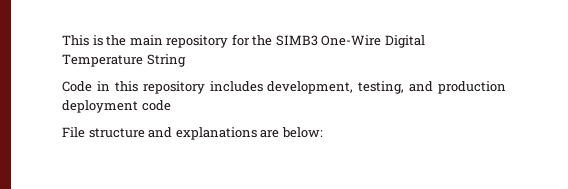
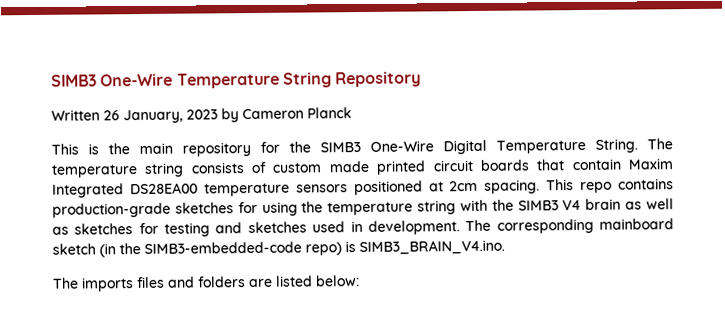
(62, 40) none -> [51,71,422,89] [51,107,352,124] SIMB3 One-Wire Temperature String Repository // Written 26 January, 2023 by Cameron Planck //
[146,54,186,67] [62,81,506,94] [62,100,171,113] [62,127,280,140] String // Code in this repository includes development, testing, and production deployment code // File structure and explanations are -> [595,138,673,153] [51,158,675,178] [52,178,674,198] [52,198,674,218] [52,218,675,237] [52,239,505,258] [52,275,313,292] String. The temperature string consists of custom made printed circuit boards that contain Maxim Integrated DS28EA00 temperature sensors positioned at 2cm spacing. This repo contains production-grade sketches for using the temperature string with the SIMB3 V4 brain as well as sketches for testing and sketches used in development. The corresponding mainboard sketch (in the SIMB3-embedded-code repo) is SIMB3_BRAIN_V4.ino. // The imports files and folders are listed

